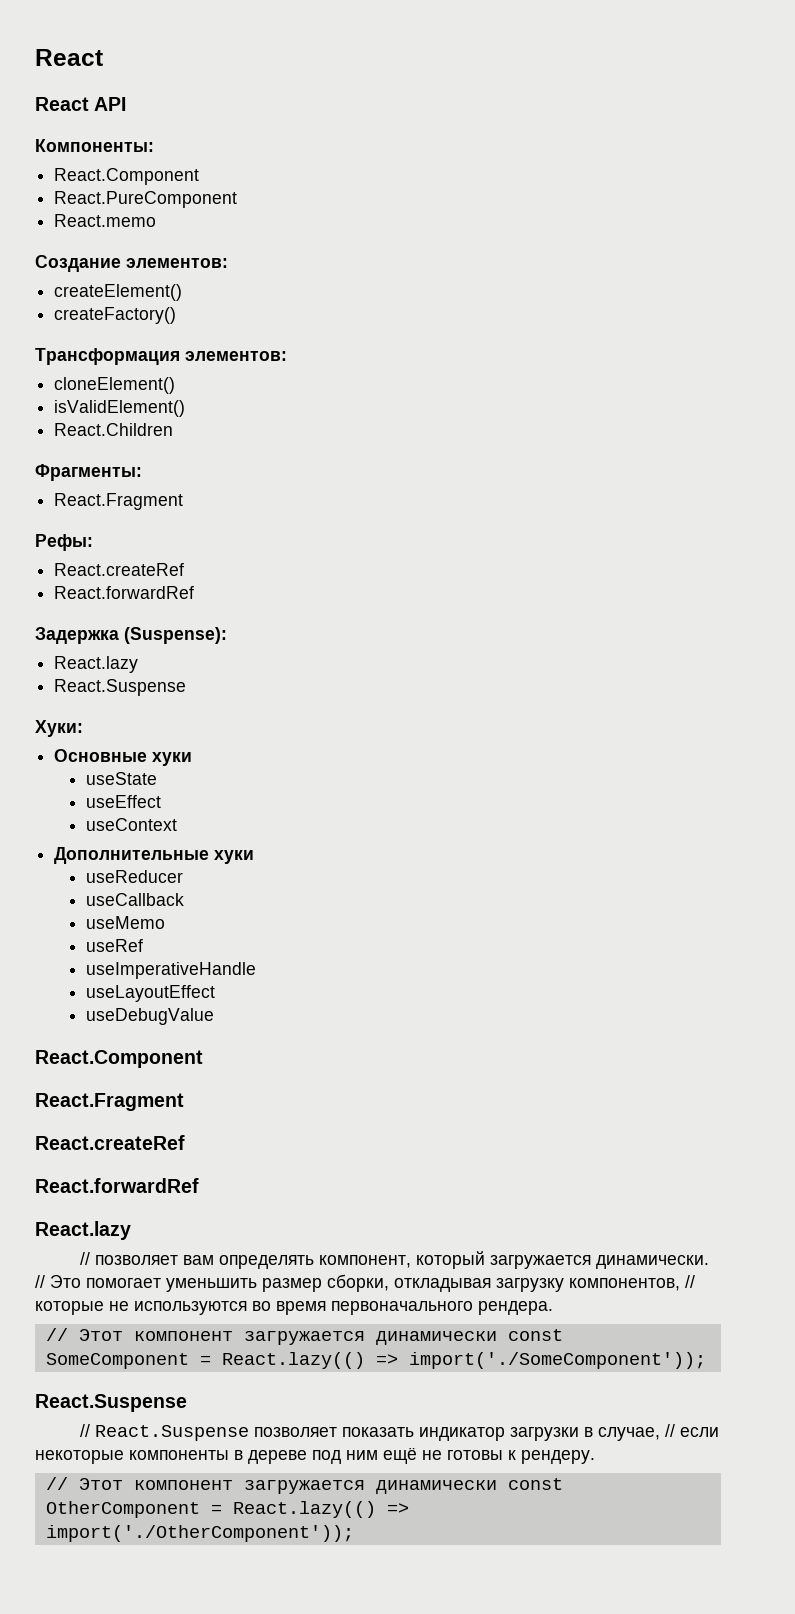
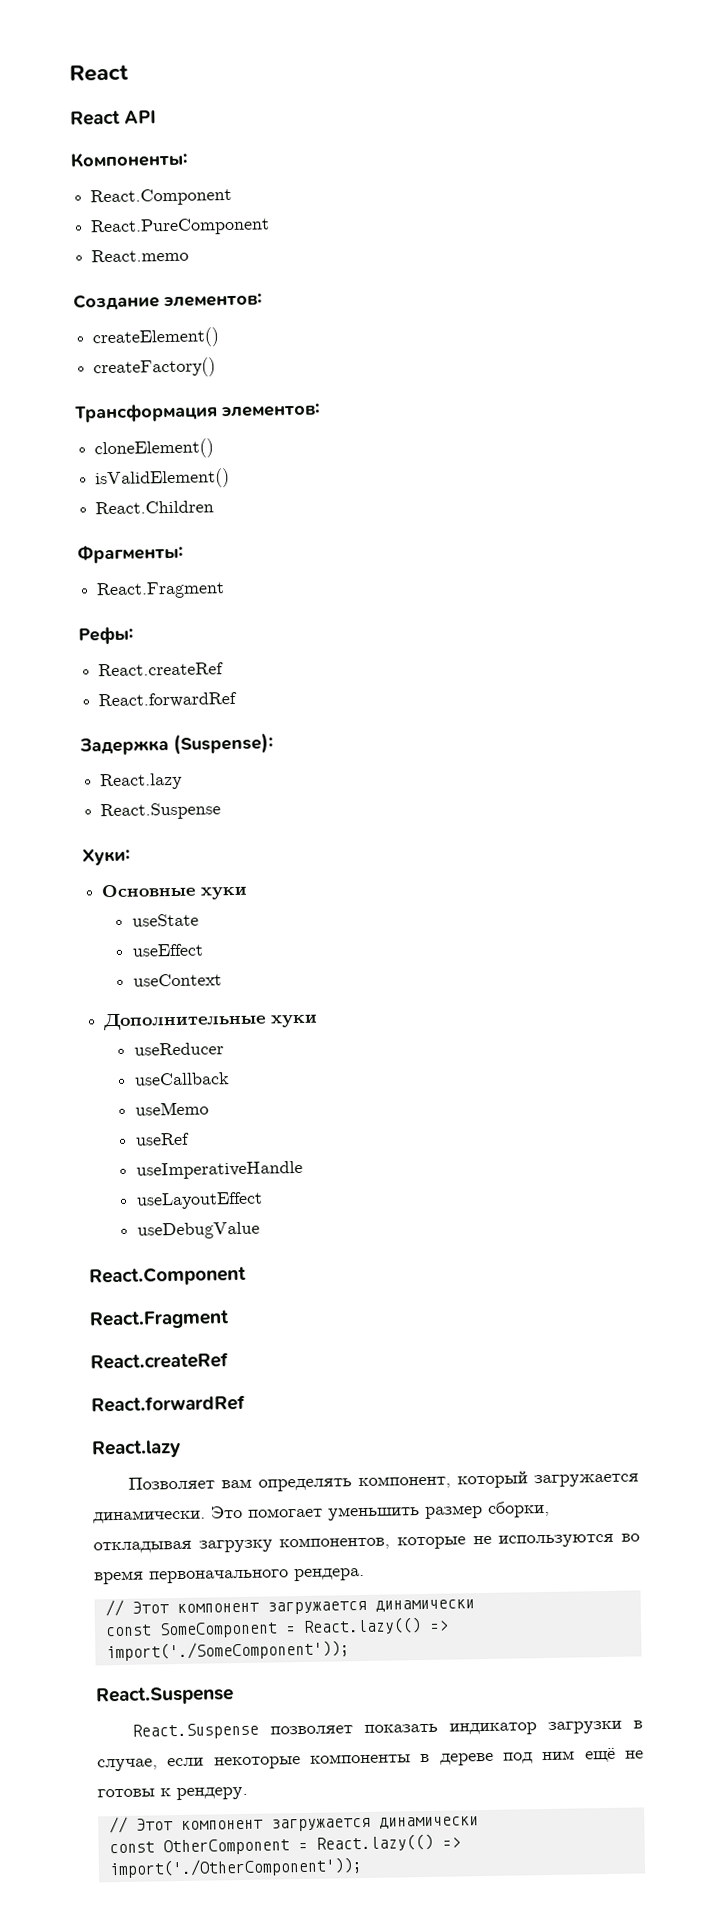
[79,1252,178,1265] // позволяет -> [127,1476,215,1490] Позволяет
[35,1275,45,1288] // -> (206, 1516) none
[685,1275,695,1288] // -> (391, 1543) none
(497, 1338) none -> (475, 1605) //
[79,1424,90,1437] // -> (234, 1696) none
[664,1424,675,1437] // -> (158, 1765) none
(497, 1487) none -> (479, 1822) //

